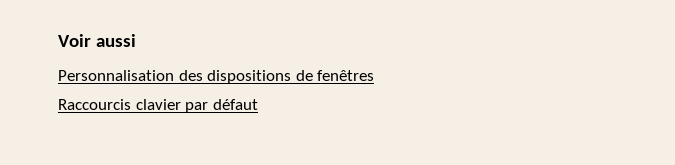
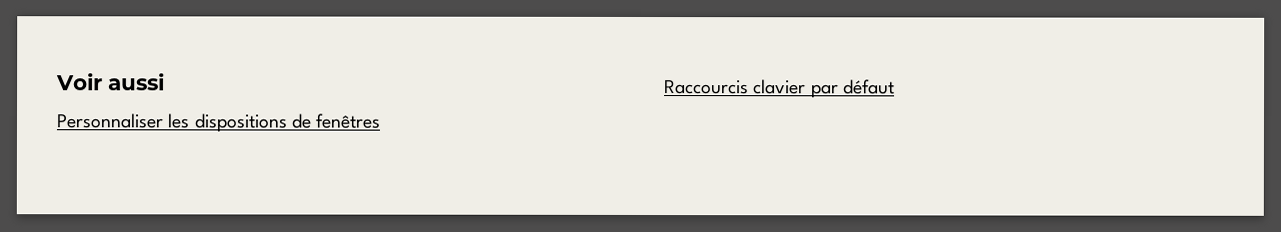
[58,70,203,81] Personnalisation des -> [56,113,191,129] Personnaliser les

